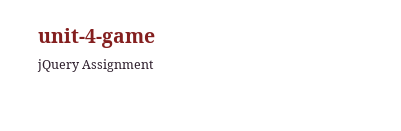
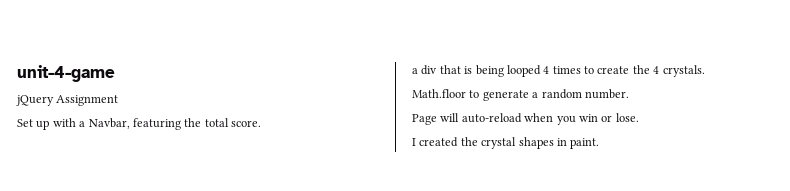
(155, 65) none -> [17,118,261,130] [412,65,705,77] [412,89,629,101] [412,113,639,125] [412,137,600,149] // Set up with a Navbar, featuring the total score. // a div that is being looped 4 times to create the 4 crystals. // Math.floor to generate a random number. // Page will auto-reload when you win or lose. // I created the crystal shapes in paint.

